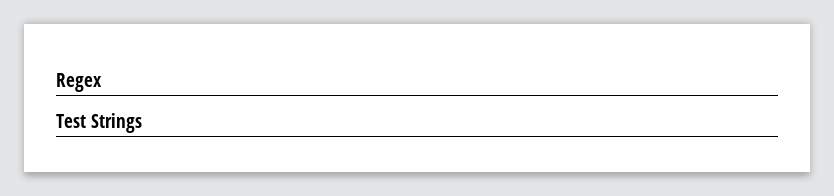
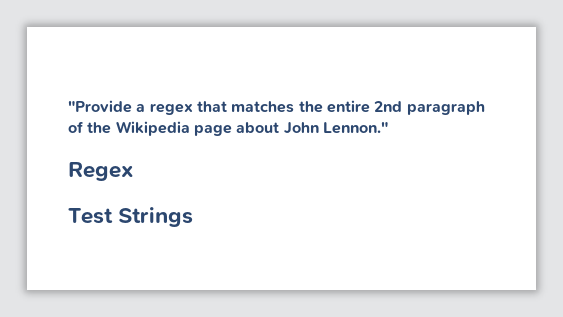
(56, 82) none -> [68,100,485,115] [68,121,388,136] "Provide a regex that matches the entire 2nd paragraph of the Wikipedia page about John Lennon." //

